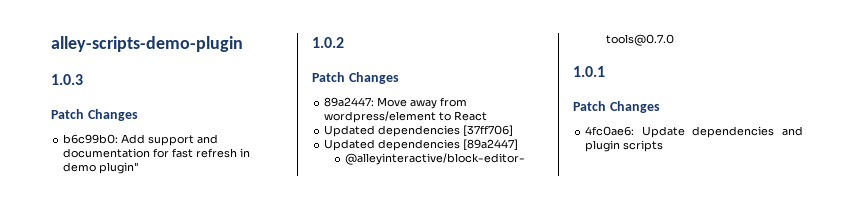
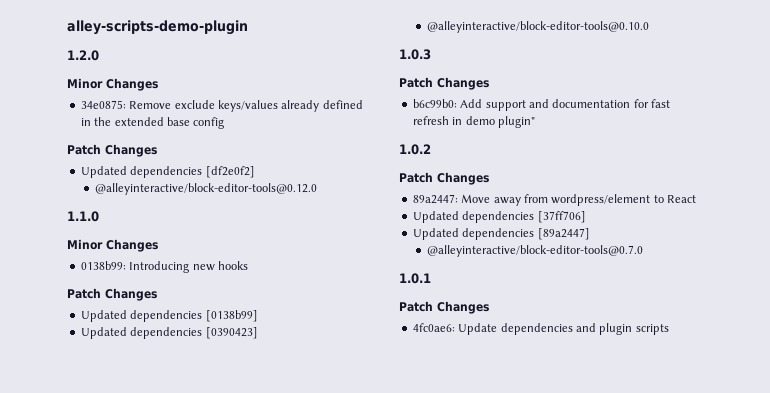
(243, 44) none -> [67,50,99,61] [67,78,158,91] [80,100,363,112] [80,117,225,129] [67,144,157,157] [80,166,255,178] [95,183,318,195] [67,211,99,222] [67,239,158,252] [80,261,248,273] [67,288,157,301] [80,310,258,322] [80,327,258,339] [427,21,650,33] // 1.2.0 // Minor Changes // 34e0875: Remove exclude keys/values already defined in the extended base config // Patch Changes // Updated dependencies [df2e0f2] // @alleyinteractive/block-editor-tools@0.12.0 // 1.1.0 // Minor Changes // 0138b99: Introducing new hooks // Patch Changes // Updated dependencies [0138b99] // Updated dependencies [0390423] // @alleyinteractive/block-editor-tools@0.10.0

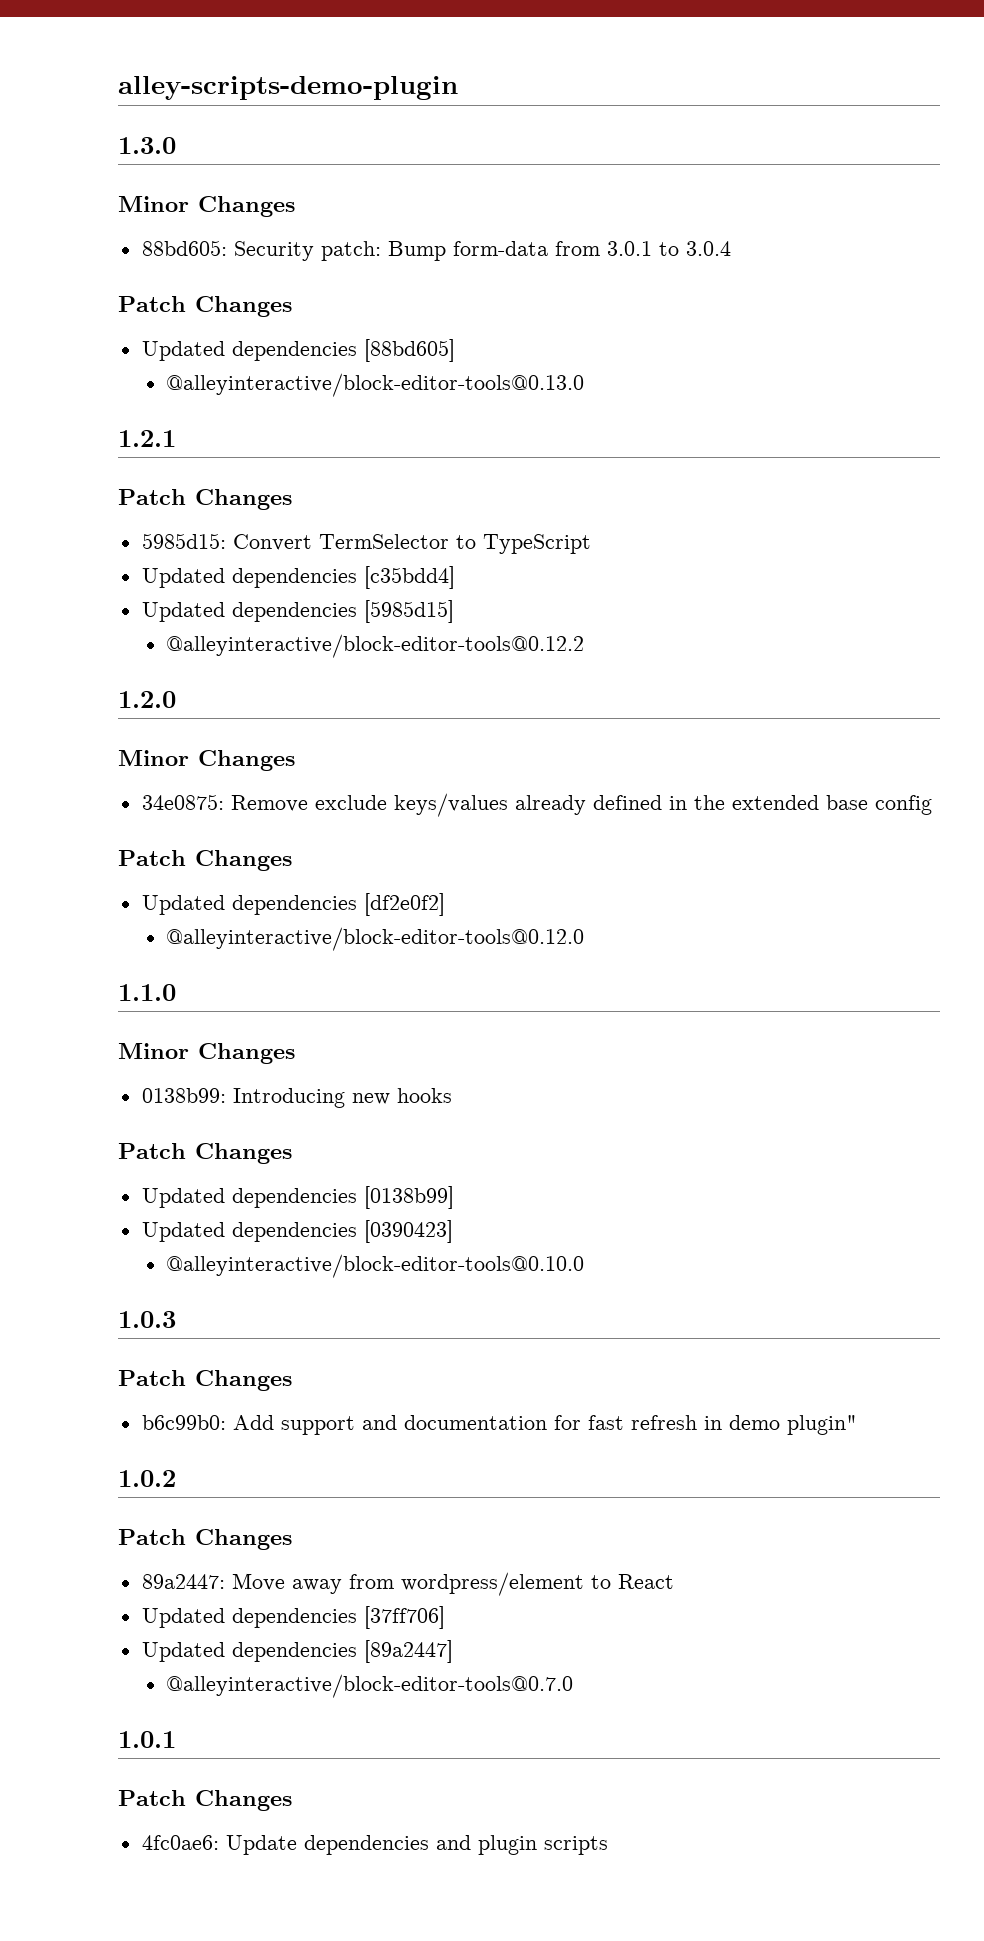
(248, 27) none -> [118,137,176,154] [118,196,295,217] [141,240,731,261] [118,296,292,317] [141,339,455,362] [166,373,585,397] [118,430,176,447] [118,489,292,510] [141,533,591,554] [141,566,455,589] [141,600,454,623] [166,634,585,658] // 1.3.0 // Minor Changes // 88bd605: Security patch: Bump form-data from 3.0.1 to 3.0.4 // Patch Changes // Updated dependencies [88bd605] // @alleyinteractive/block-editor-tools@0.13.0 // 1.2.1 // Patch Changes // 5985d15: Convert TermSelector to TypeScript // Updated dependencies [c35bdd4] // Updated dependencies [5985d15] // @alleyinteractive/block-editor-tools@0.12.2

